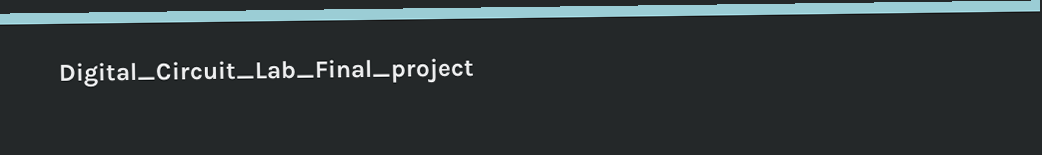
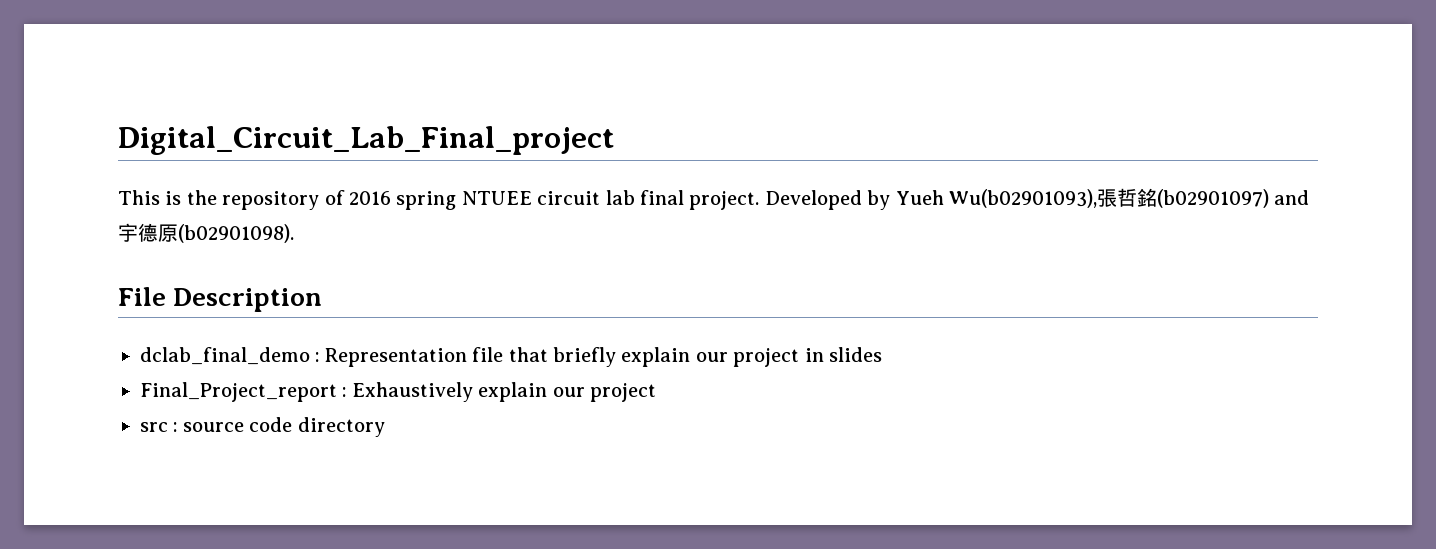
(475, 72) none -> [118,188,1310,210] [118,223,294,243] [118,287,323,312] [140,347,882,367] [140,382,656,402] [140,417,385,437] // This is the repository of 2016 spring NTUEE circuit lab final project. Developed by Yueh Wu(b02901093),張哲銘(b02901097) and宇德原(b02901098). // File Description // dclab_final_demo : Representation file that briefly explain our project in slides // Final_Project_report : Exhaustively explain our project // src : source code directory

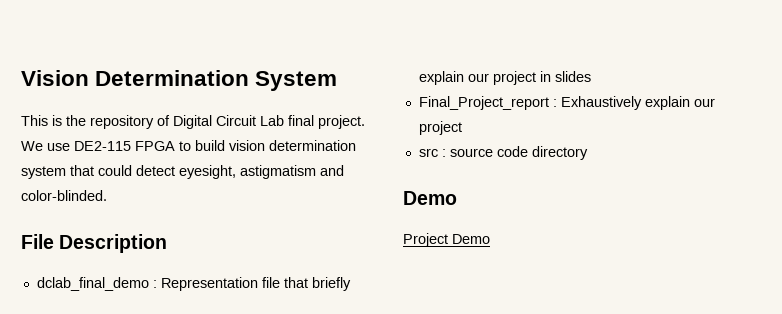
[118,126,614,155] Digital_Circuit_Lab_Final_project -> [21,70,338,91] Vision Determination System
[349,188,1310,210] [118,223,294,243] 2016 spring NTUEE circuit lab final project. Developed by Yueh Wu(b02901093),張哲銘(b02901097) and宇德原(b02901098). -> [173,115,365,129] [21,140,356,151] [21,165,344,179] [21,190,107,201] Digital Circuit Lab final project. We use DE2-115 FPGA to build vision determination system that could detect eyesight, astigmatism and color-blinded.
(385, 427) none -> [403,191,457,205] [403,233,490,247] // Demo // Project Demo

